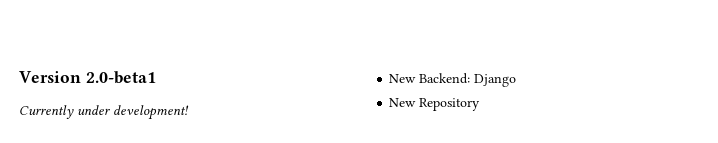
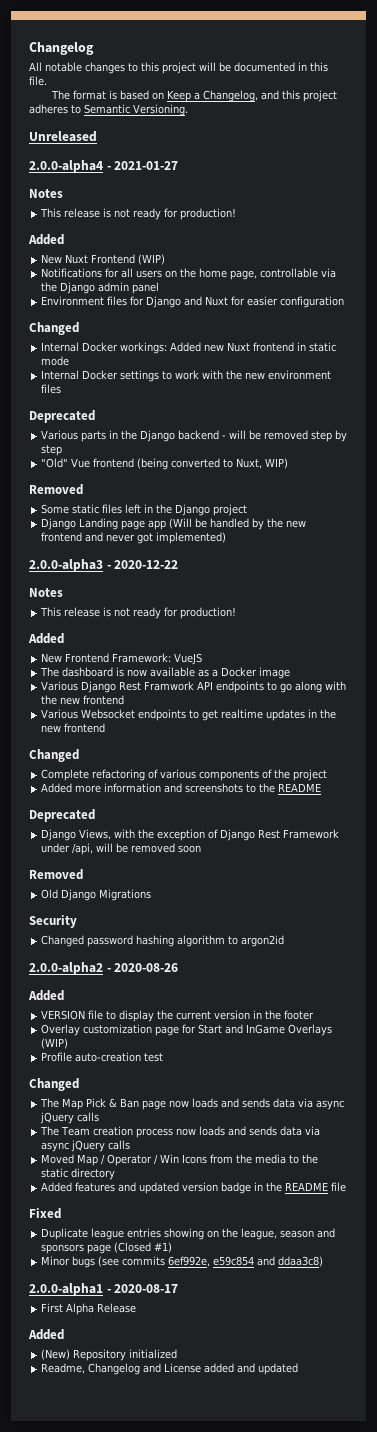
[19,71,156,84] [19,105,189,120] [389,73,517,87] [389,98,481,111] Version 2.0-beta1 // Currently under development! // New Backend: Django // New Repository -> [29,42,94,55] [29,62,328,74] [29,76,47,86] [50,90,337,102] [29,104,188,116] [29,131,97,142] [29,160,179,173] [29,189,63,198] [40,208,237,220] [28,234,64,245] [41,254,166,265] [41,268,337,280] [41,282,160,294] [41,296,345,308] [29,322,79,335] [41,342,337,354] [41,356,70,366] [41,370,332,382] [41,384,62,394] [29,410,95,423] [41,430,348,442] [41,445,63,456] [41,458,289,470] [29,484,83,495] [41,504,248,516] [41,518,307,530] [41,532,227,544] [29,559,179,572] [29,588,63,597] [40,607,237,619] [28,633,64,644] [41,653,203,665] [40,667,291,679] [41,681,347,693] [41,695,125,705] [41,709,337,721] [41,723,106,733] [29,749,79,762] [41,769,328,781] [41,783,322,793] [29,809,95,822] [41,829,340,841] [41,843,202,855] [29,869,83,880] [41,889,152,901] [29,915,77,928] [41,935,285,947] [29,962,179,975] [28,990,64,1001] [41,1010,315,1022] [41,1024,333,1036] [41,1038,69,1049] [41,1052,164,1062] [29,1078,79,1091] [40,1098,345,1110] [40,1112,100,1124] [40,1126,321,1138] [41,1140,131,1152] [41,1154,319,1166] [41,1168,116,1180] [41,1182,347,1194] [29,1208,61,1219] [41,1228,336,1240] [41,1242,173,1254] [41,1256,324,1268] [29,1283,179,1296] [41,1303,137,1315] [28,1329,64,1340] [41,1349,178,1361] [41,1363,299,1375] Changelog // All notable changes to this project will be documented in this file. // The format is based on Keep a Changelog, and this project adheres to Semantic Versioning. // Unreleased // 2.0.0-alpha4 - 2021-01-27 // Notes // This release is not ready for production! // Added // New Nuxt Frontend (WIP) // Notifications for all users on the home page, controllable via the Django admin panel // Environment files for Django and Nuxt for easier configuration // Changed // Internal Docker workings: Added new Nuxt frontend in static mode // Internal Docker settings to work with the new environment files // Deprecated // Various parts in the Django backend - will be removed step by step // "Old" Vue frontend (being converted to Nuxt, WIP) // Removed // Some static files left in the Django project // Django Landing page app (Will be handled by the new frontend and never got implemented) // 2.0.0-alpha3 - 2020-12-22 // Notes // This release is not ready for production! // Added // New Frontend Framework: VueJS // The dashboard is now available as a Docker image // Various Django Rest Framwork API endpoints to go along with the new frontend // Various Websocket endpoints to get realtime updates in the new frontend // Changed // Complete refactoring of various components of the project // Added more information and screenshots to the README // Deprecated // Django Views, with the exception of Django Rest Framework under /api, will be removed soon // Removed // Old Django Migrations // Security // Changed password hashing algorithm to argon2id // 2.0.0-alpha2 - 2020-08-26 // Added // VERSION file to display the current version in the footer // Overlay customization page for Start and InGame Overlays (WIP) // Profile auto-creation test // Changed // The Map Pick & Ban page now loads and sends data via async jQuery calls // The Team creation process now loads and sends data via async jQuery calls // Moved Map / Operator / Win Icons from the media to the static directory // Added features and updated version badge in the README file // Fixed // Duplicate league entries showing on the league, season and sponsors page (Closed #1) // Minor bugs (see commits 6ef992e, e59c854 and ddaa3c8) // 2.0.0-alpha1 - 2020-08-17 // First Alpha Release // Added // (New) Repository initialized // Readme, Changelog and License added and updated

